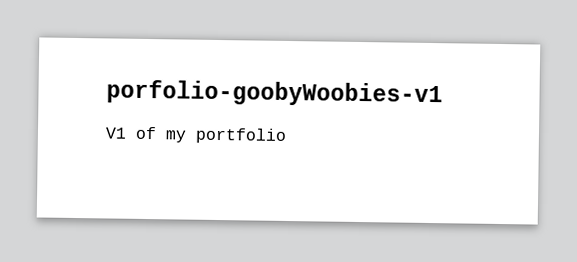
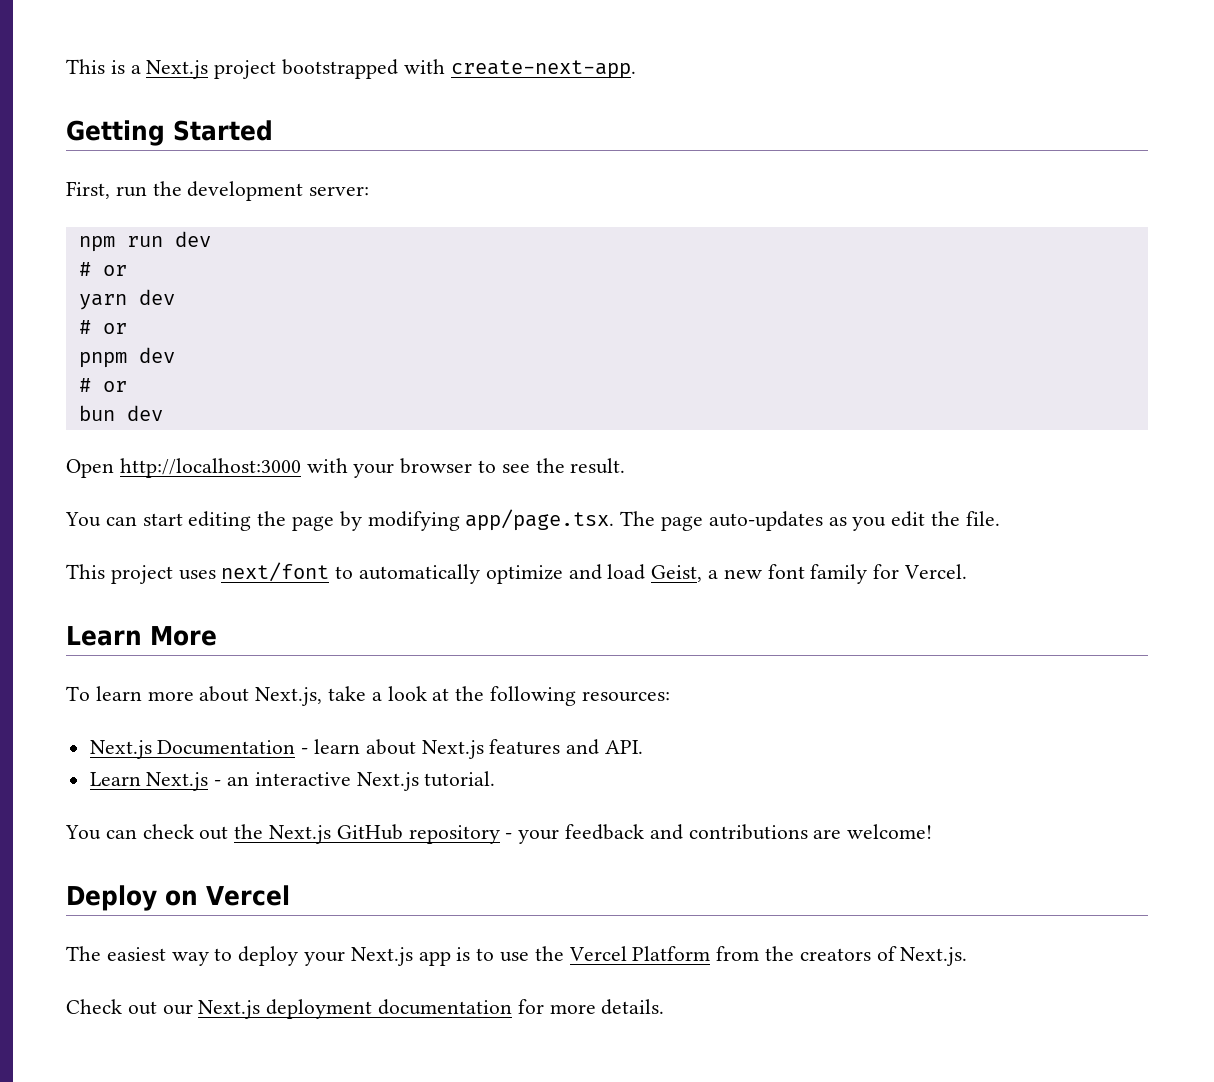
[106,79,443,108] [105,126,287,144] porfolio-goobyWoobies-v1 // V1 of my portfolio -> [66,59,636,79] [66,120,273,146] [66,181,370,201] [78,231,211,252] [78,262,127,276] [78,289,175,310] [78,320,127,334] [78,347,175,368] [78,378,127,392] [78,405,163,421] [66,458,626,478] [65,509,1000,531] [66,562,968,584] [66,626,217,646] [66,686,670,706] [89,739,644,759] [89,771,496,791] [65,824,933,844] [66,885,290,911] [66,946,968,966] [66,999,665,1019] This is a Next.js project bootstrapped with create-next-app. // Getting Started // First, run the development server: // npm run dev // # or // yarn dev // # or // pnpm dev // # or // bun dev // Open http://localhost:3000 with your browser to see the result. // You can start editing the page by modifying app/page.tsx. The page auto-updates as you edit the file. // This project uses next/font to automatically optimize and load Geist, a new font family for Vercel. // Learn More // To learn more about Next.js, take a look at the following resources: // Next.js Documentation - learn about Next.js features and API. // Learn Next.js - an interactive Next.js tutorial. // You can check out the Next.js GitHub repository - your feedback and contributions are welcome! // Deploy on Vercel // The easiest way to deploy your Next.js app is to use the Vercel Platform from the creators of Next.js. // Check out our Next.js deployment documentation for more details.

